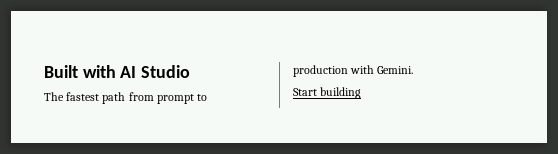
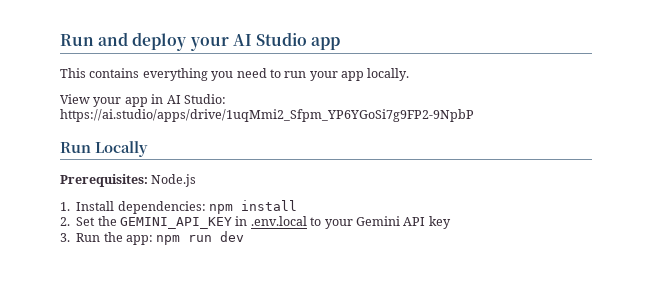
[44,65,191,78] [44,92,208,104] [293,65,414,77] [293,87,362,99] Built with AI Studio // The fastest path from prompt to production with Gemini. // Start building -> [60,32,341,51] [60,68,410,81] [60,94,226,107] [60,109,474,122] [60,141,148,157] [60,174,197,187] [60,200,298,214] [60,216,451,229] [60,231,245,245] Run and deploy your AI Studio app // This contains everything you need to run your app locally. // View your app in AI Studio: https://ai.studio/apps/drive/1uqMmi2_Sfpm_YP6YGoSi7g9FP2-9NpbP // Run Locally // Prerequisites: Node.js // 1. Install dependencies: npm install // 2. Set the GEMINI_API_KEY in .env.local to your Gemini API key // 3. Run the app: npm run dev

